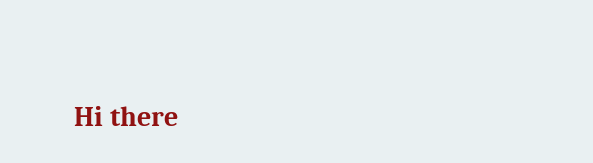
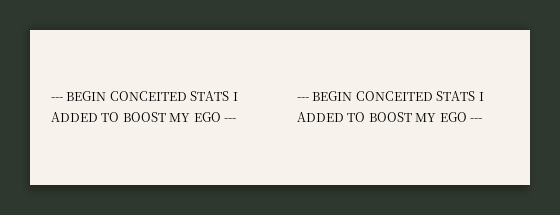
[74,106,179,126] Hi there -> [51,91,238,101] [51,112,236,122] [297,91,484,101] [297,112,482,122] --- BEGIN CONCEITED STATS I ADDED TO BOOST MY EGO --- // --- BEGIN CONCEITED STATS I ADDED TO BOOST MY EGO ---

